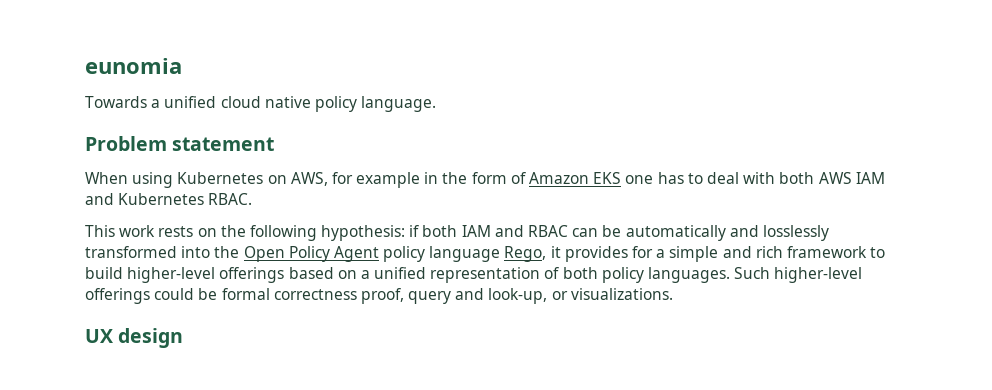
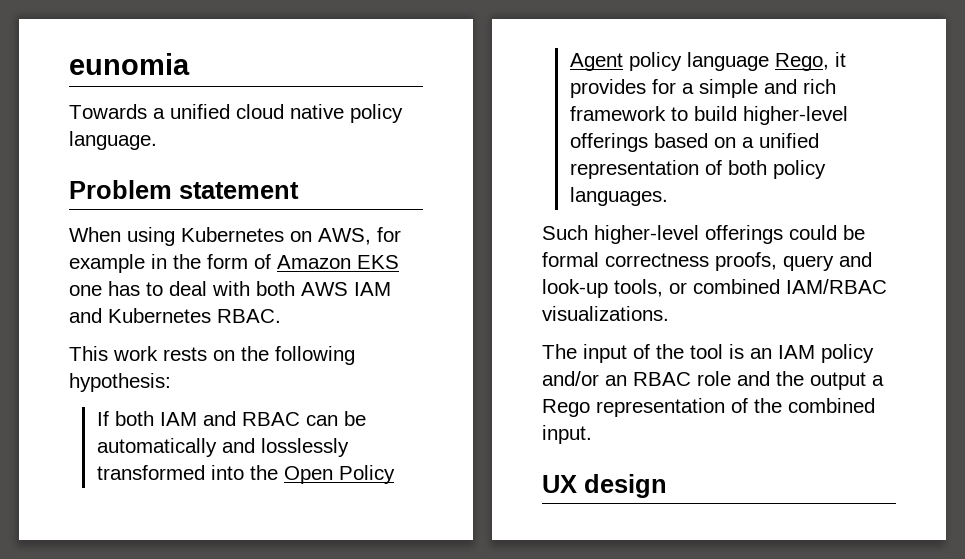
[409,225,420,237] if -> [96,411,109,426] // If
(731, 275) none -> (668, 196) //
[360,288,404,304] proof, -> [715,252,777,271] proofs,
[488,288,673,304] look-up, or visualizations. -> [542,279,887,298] [542,306,669,321] [542,344,874,363] [542,371,884,390] [542,398,875,417] [542,425,592,444] look-up tools, or combined IAM/RBAC visualizations. // The input of the tool is an IAM policy and/or an RBAC role and the output a Rego representation of the combined input.

